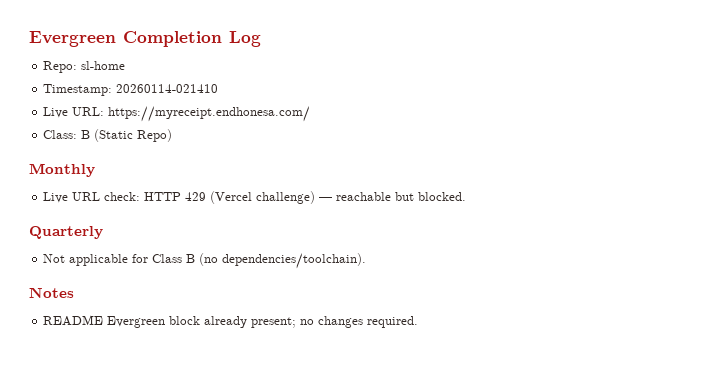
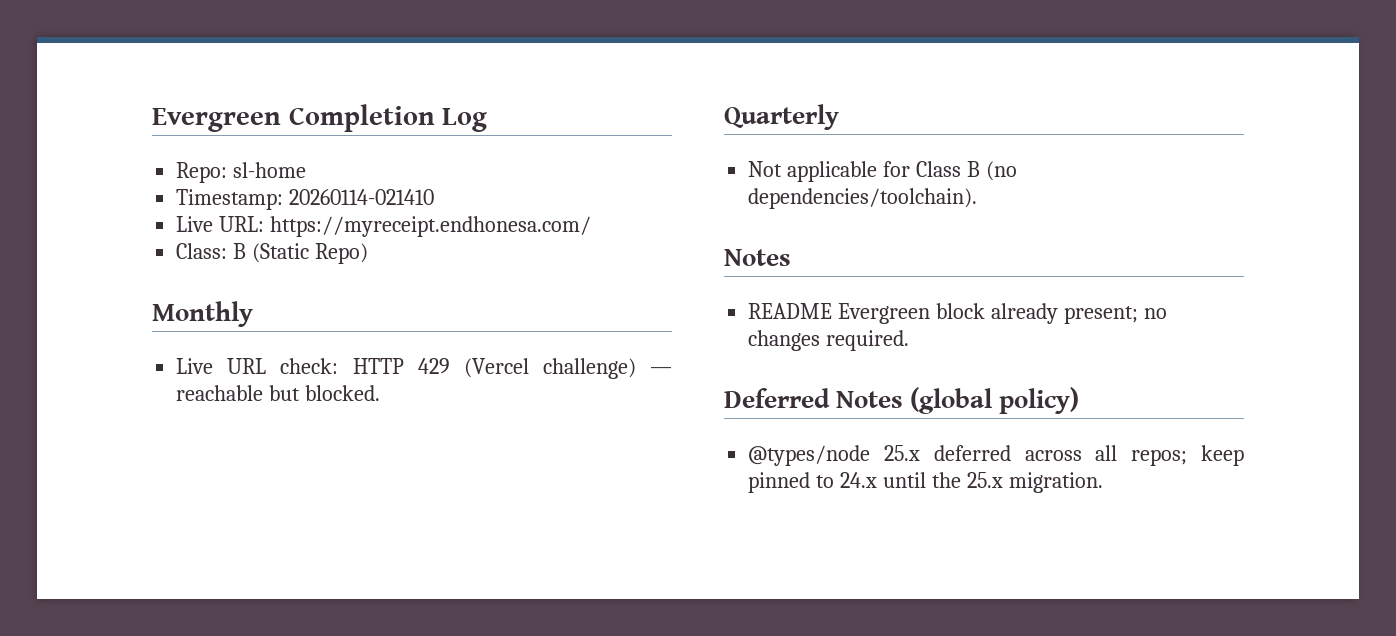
(419, 322) none -> [724,387,1080,414] [748,445,1244,466] [748,472,1103,493] // Deferred Notes (global policy) // @types/node 25.x deferred across all repos; keep pinned to 24.x until the 25.x migration.

